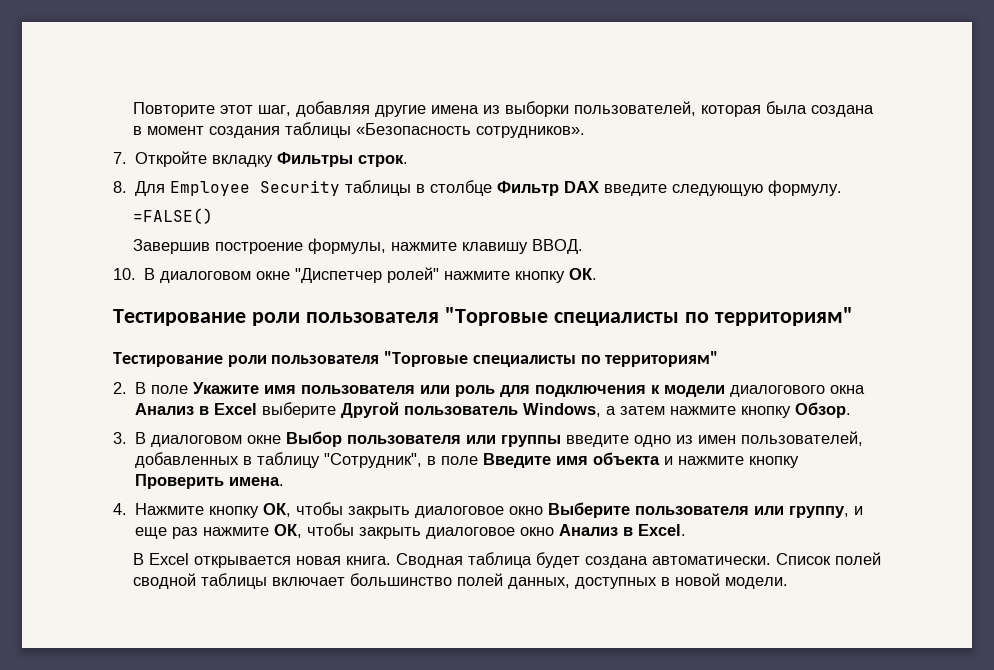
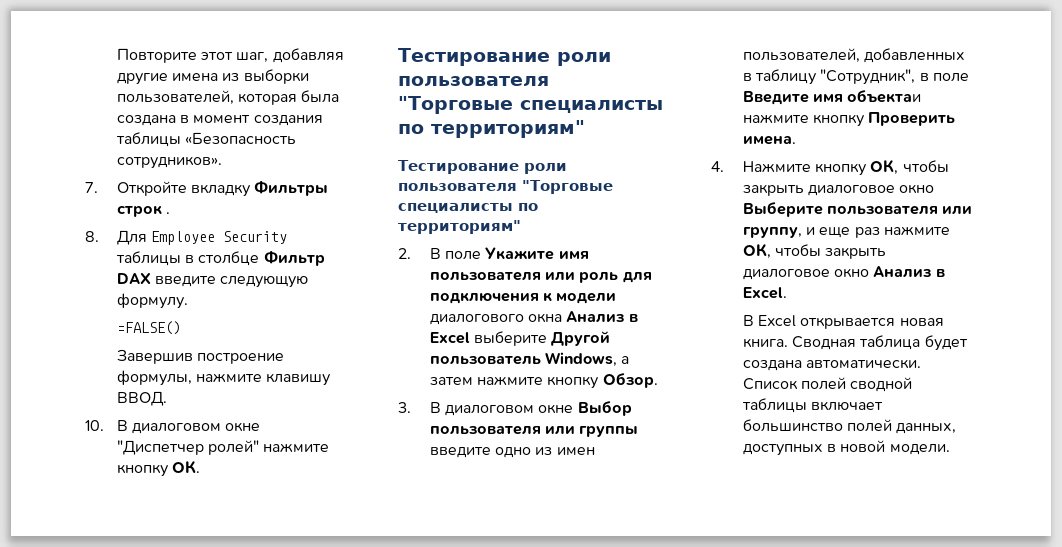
[358,155,409,167] строк. -> [116,205,171,217] строк .
[593,452,674,465] объекта и -> [847,90,922,103] объектаи

